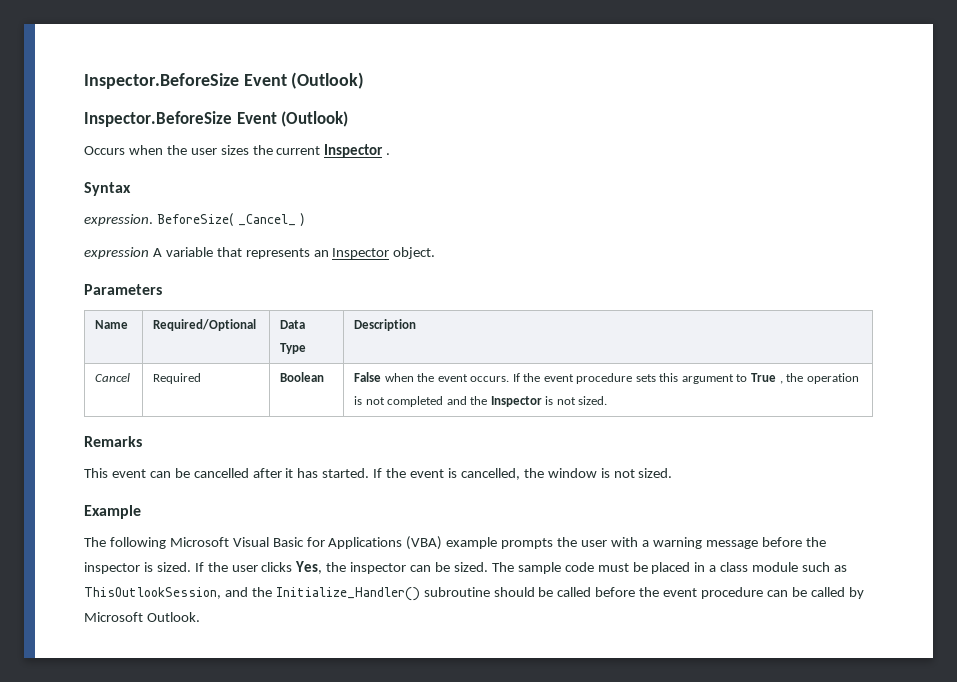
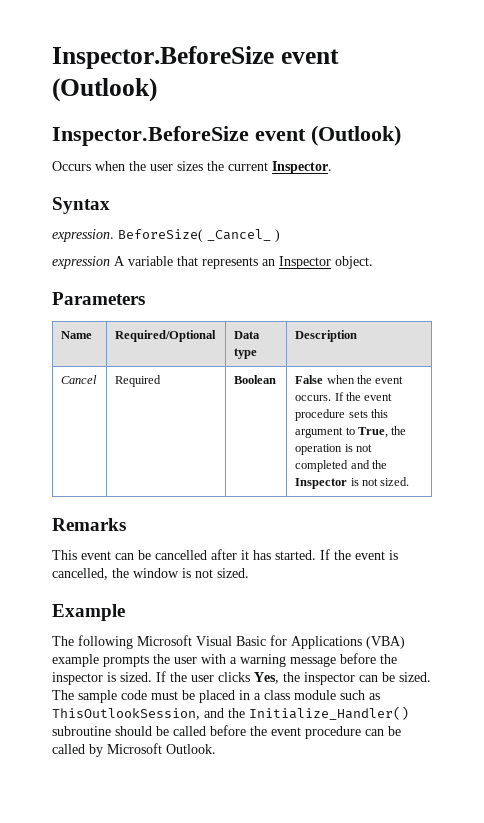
[84,73,287,89] Inspector.BeforeSize Event -> [52,46,339,69] Inspector.BeforeSize event
[236,112,277,124] Event -> [255,129,306,141] event
[324,144,391,158] Inspector . -> [272,161,332,174] Inspector.
[280,343,307,354] Type -> [234,348,258,359] type
[750,373,783,384] True , -> [357,427,388,438] True,

